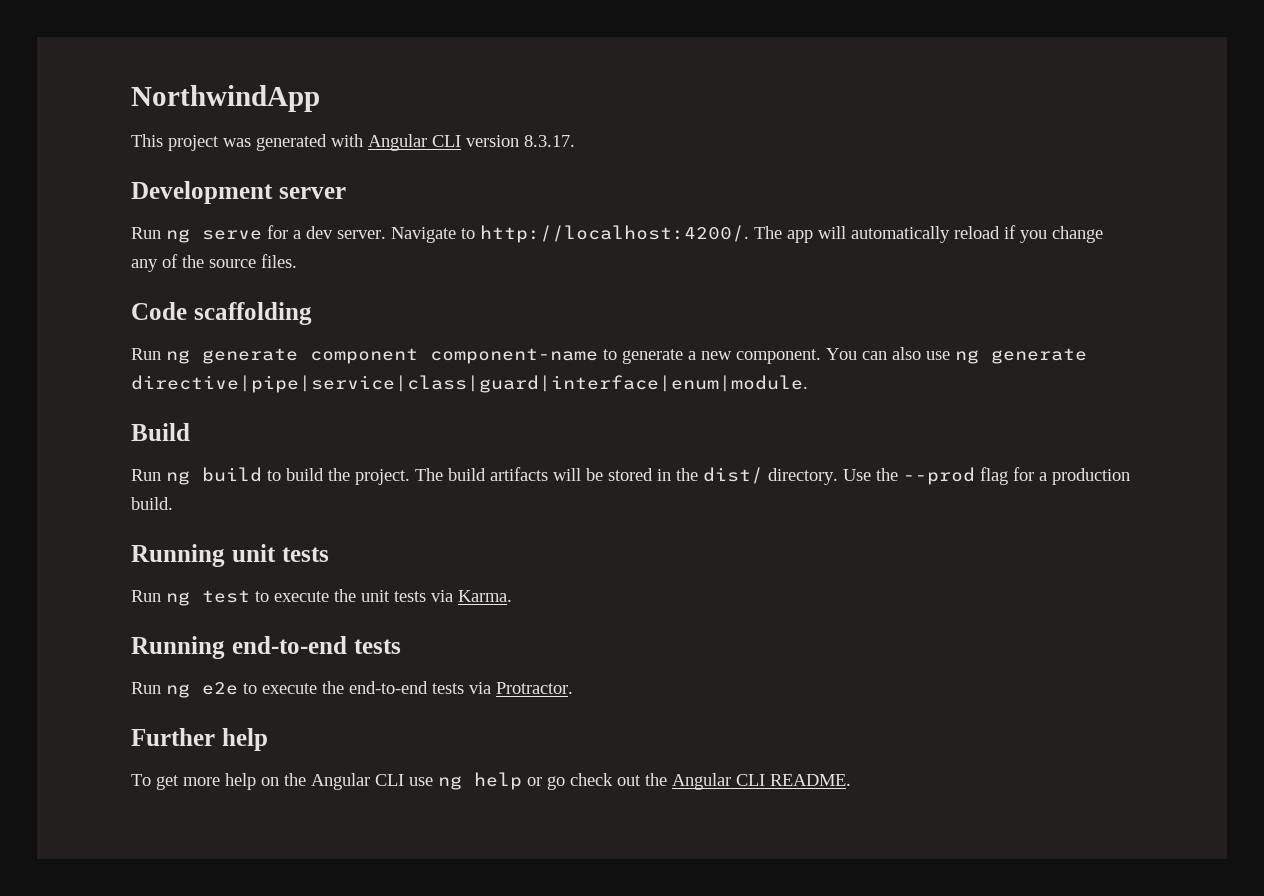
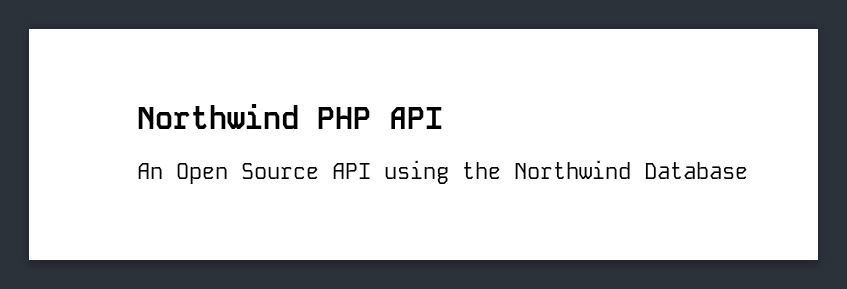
[131,85,320,112] [131,134,575,151] [131,181,346,204] [131,225,1103,243] [131,254,297,272] [131,302,312,325] [131,347,1087,364] [131,375,808,393] [131,423,190,441] [131,467,1130,485] [131,497,173,510] [131,544,329,567] [131,589,512,606] [131,636,401,659] [131,681,573,698] [131,728,268,751] [131,772,851,790] NorthwindApp // This project was generated with Angular CLI version 8.3.17. // Development server // Run ng serve for a dev server. Navigate to http://localhost:4200/. The app will automatically reload if you change any of the source files. // Code scaffolding // Run ng generate component component-name to generate a new component. You can also use ng generate directive|pipe|service|class|guard|interface|enum|module. // Build // Run ng build to build the project. The build artifacts will be stored in the dist/ directory. Use the --prod flag for a production build. // Running unit tests // Run ng test to execute the unit tests via Karma. // Running end-to-end tests // Run ng e2e to execute the end-to-end tests via Protractor. // Further help // To get more help on the Angular CLI use ng help or go check out the Angular CLI README. -> [137,104,443,129] [137,160,748,184] Northwind PHP API // An Open Source API using the Northwind Database

